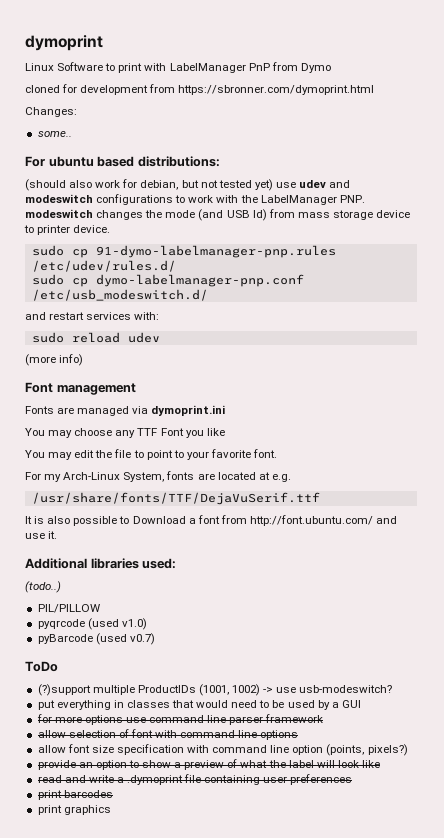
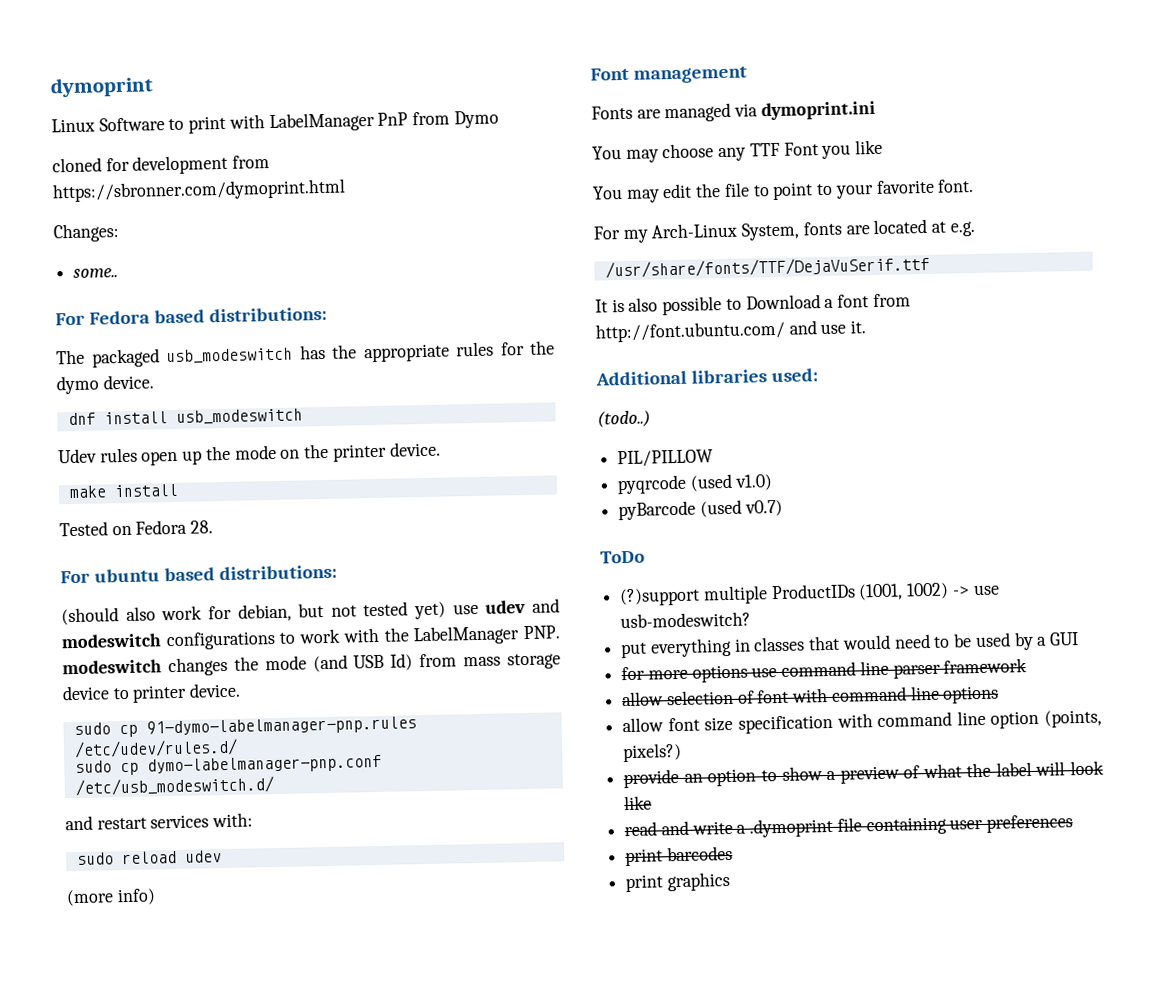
(72, 134) none -> [55,306,327,326] [56,340,555,368] [56,374,154,395] [67,408,303,426] [58,441,441,466] [68,483,179,499] [59,519,214,537] // For Fedora based distributions: // The packaged usb_modeswitch has the appropriate rules for the dymo device. // dnf install usb_modeswitch // Udev rules open up the mode on the printer device. // make install // Tested on Fedora 28.

